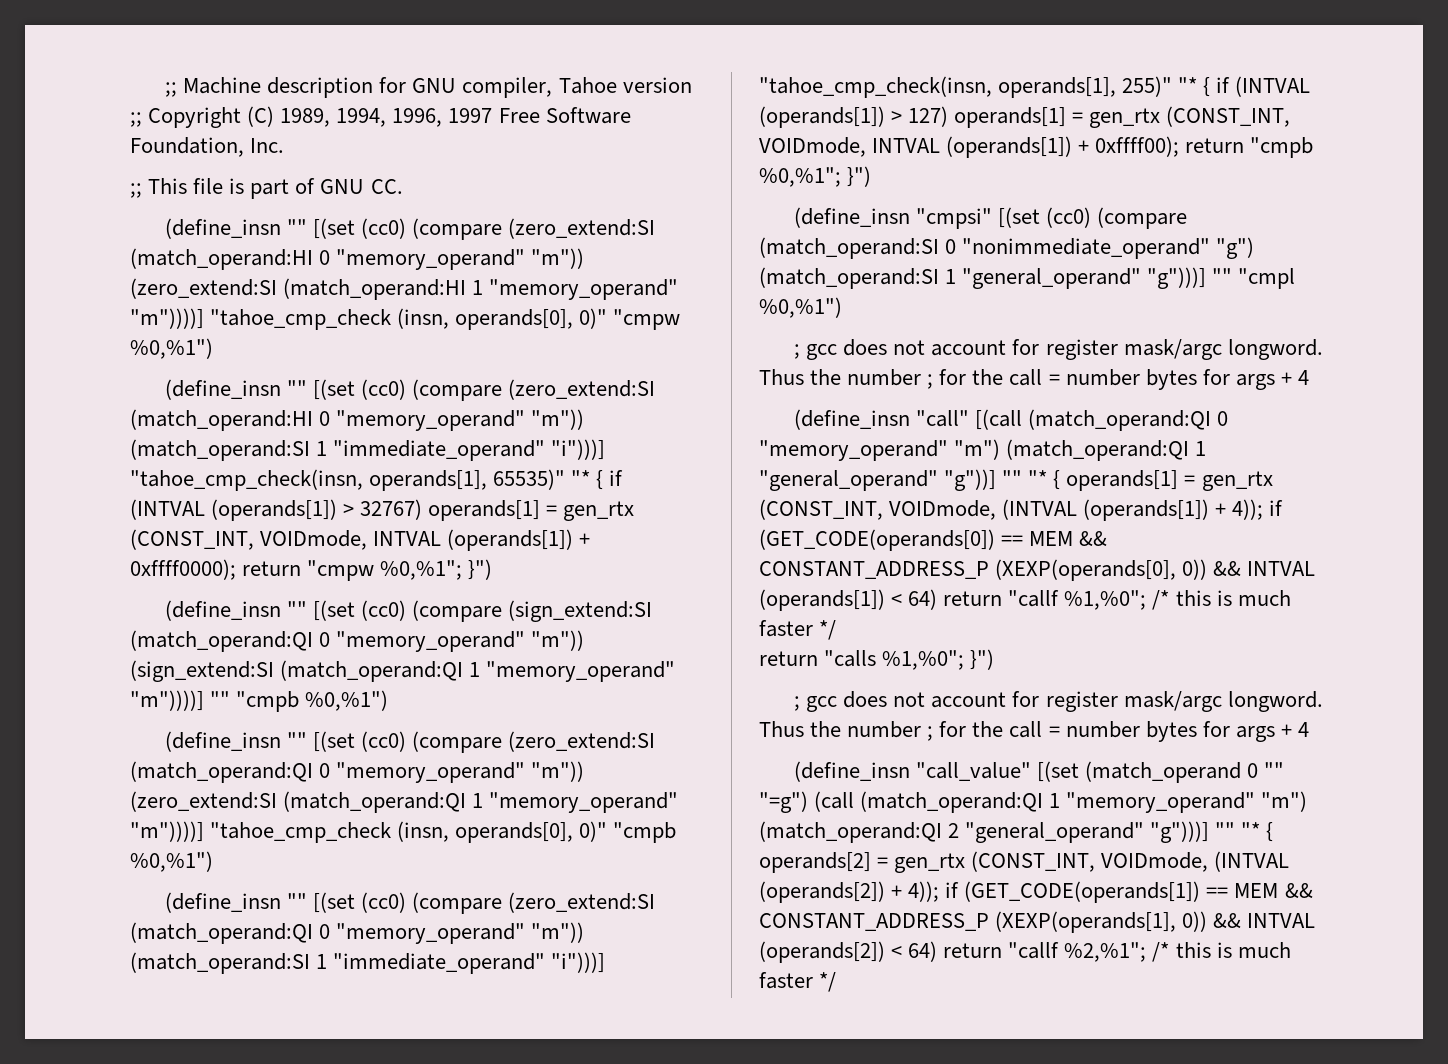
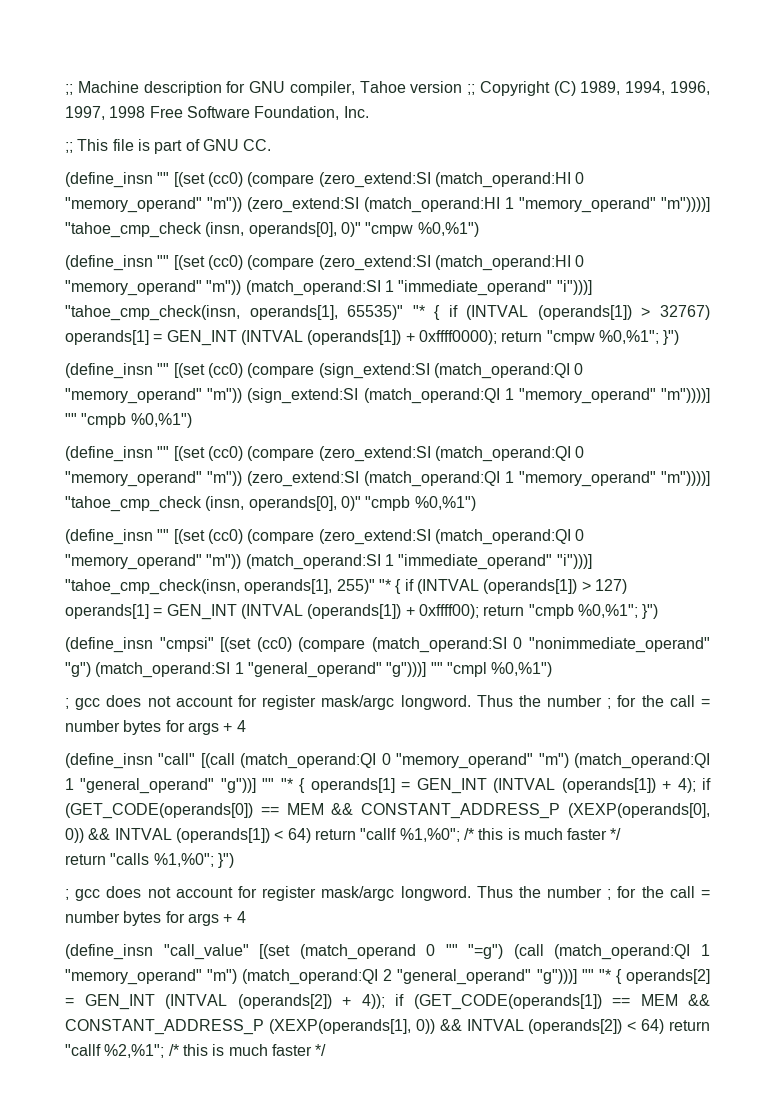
[448,108,493,123] 1997 -> [65,106,146,120] 1997, 1998
[563,501,635,521] [130,529,442,550] gen_rtx (CONST_INT, VOIDmode, INTVAL -> [166,330,303,346] GEN_INT (INTVAL
[1089,106,1291,128] [759,137,941,157] gen_rtx (CONST_INT, VOIDmode, INTVAL -> [166,604,303,620] GEN_INT (INTVAL
[1201,471,1273,491] [759,499,1264,521] gen_rtx (CONST_INT, VOIDmode, (INTVAL (operands[1]) + 4)); -> [416,778,696,794] GEN_INT (INTVAL (operands[1]) + 4);
[894,851,1209,873] gen_rtx (CONST_INT, VOIDmode, -> [84,994,155,1010] GEN_INT

